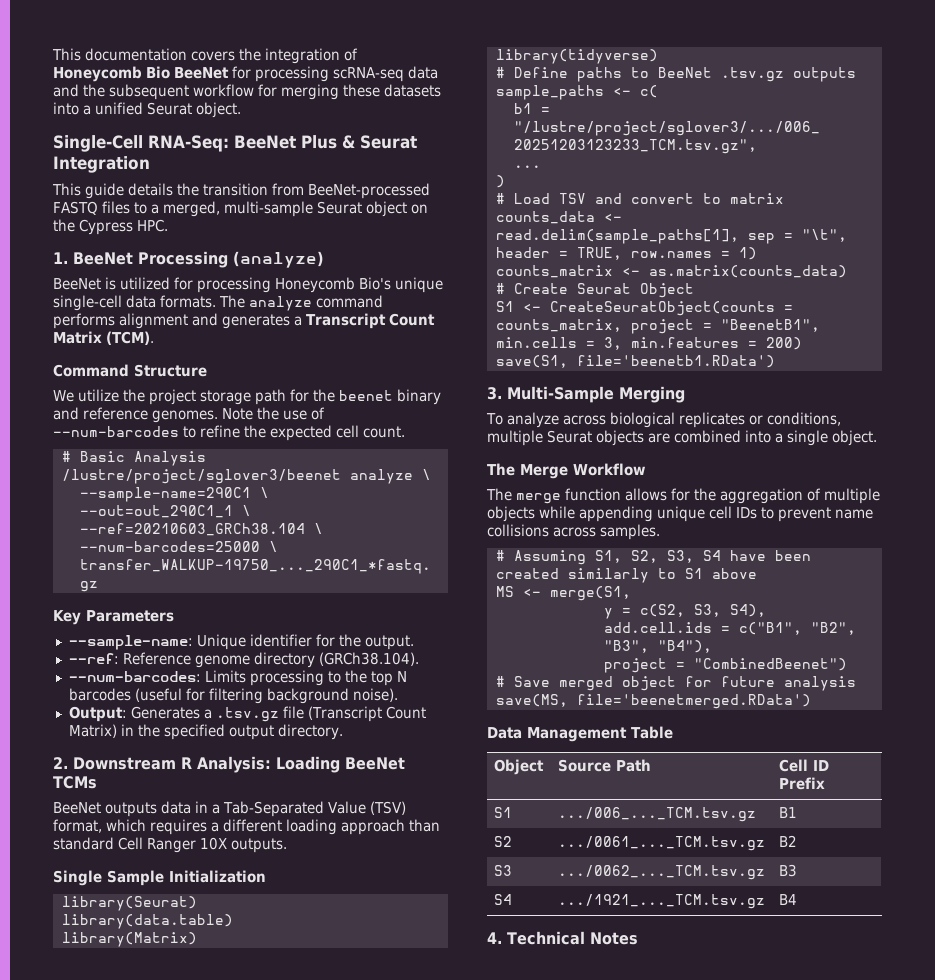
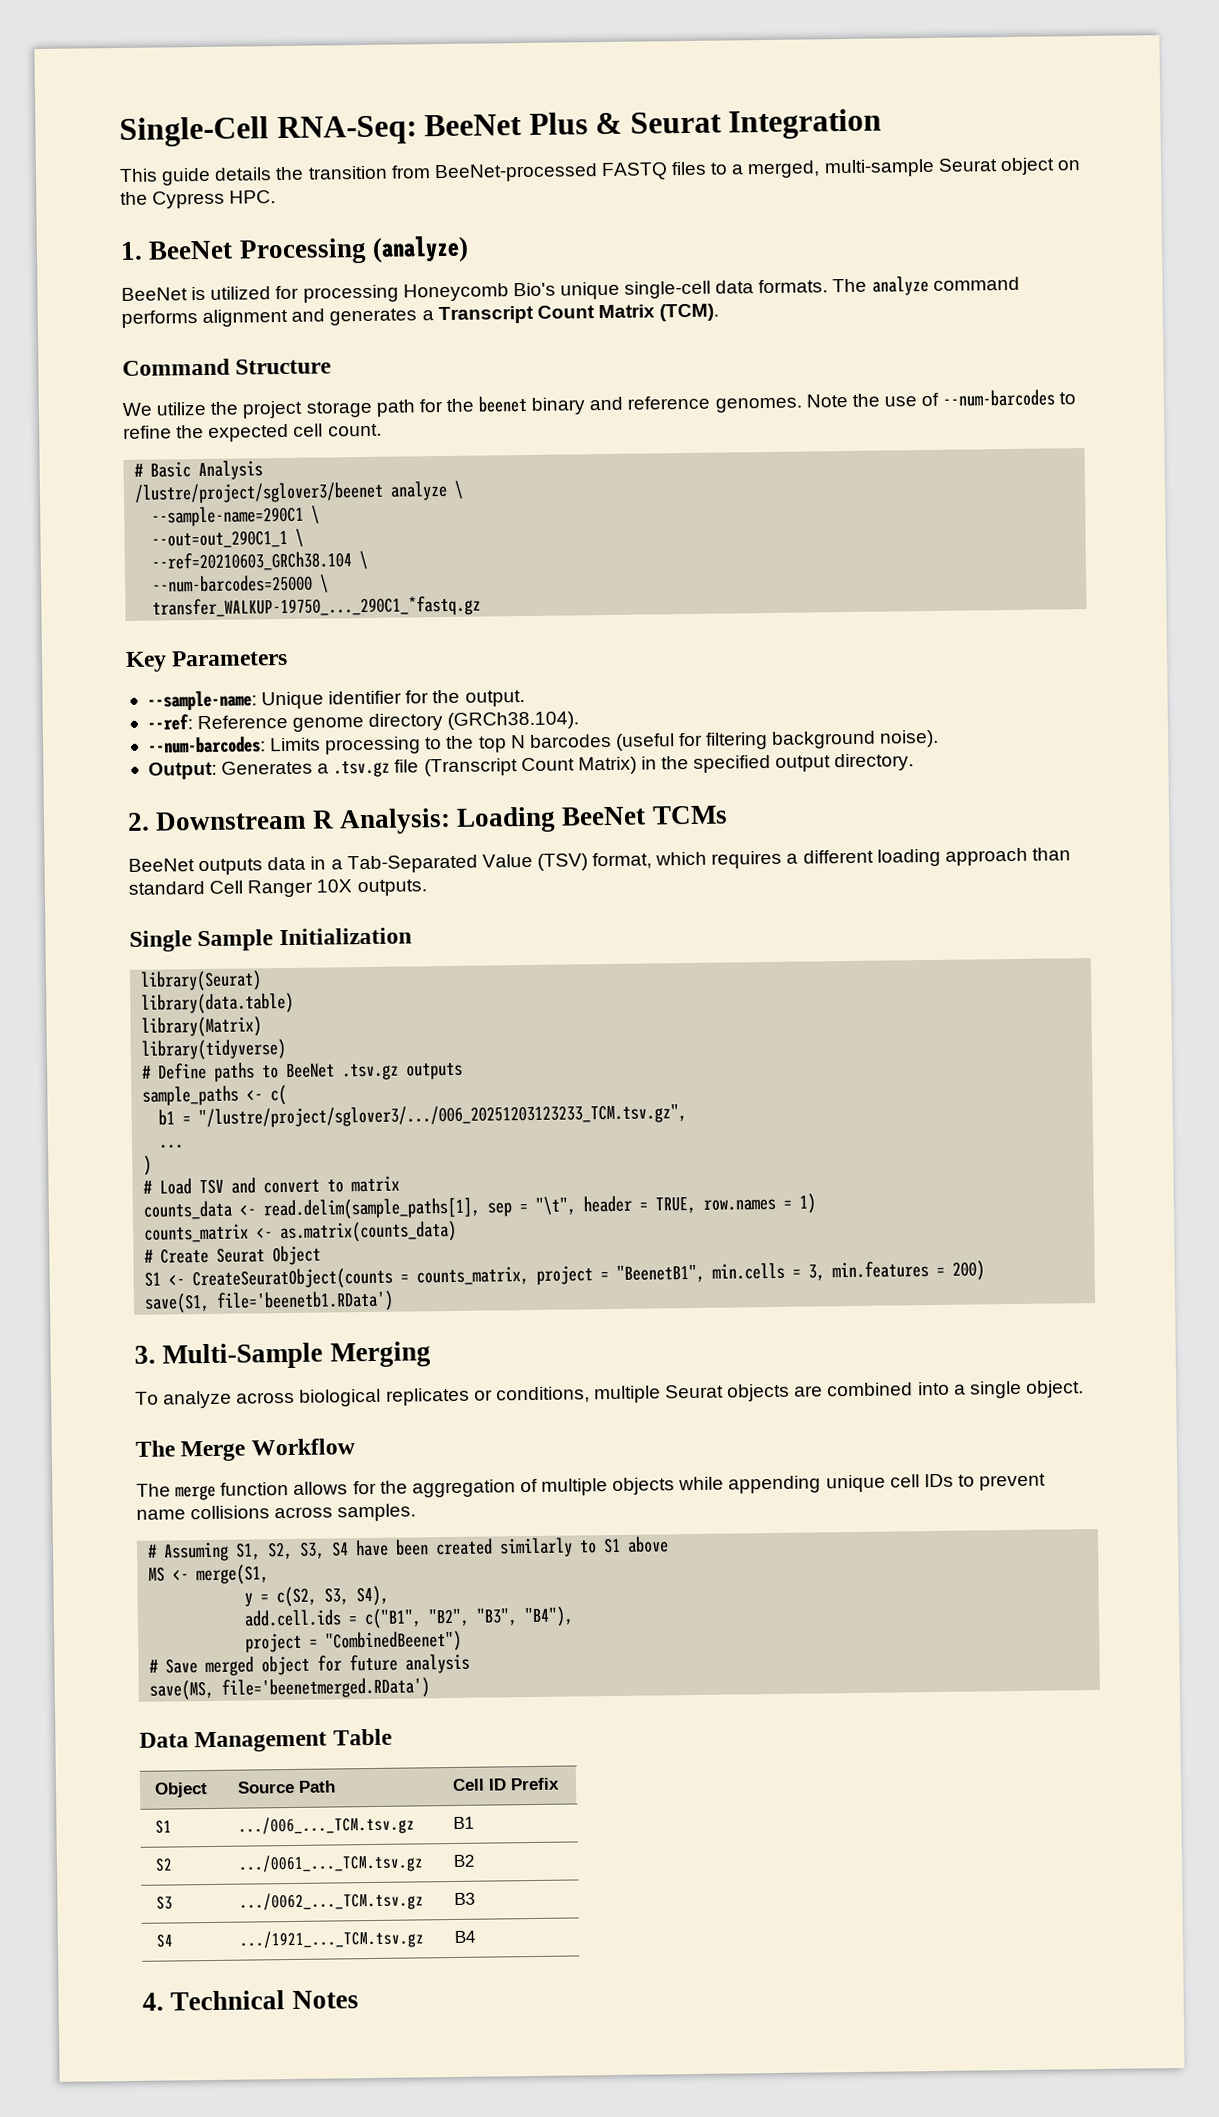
[52,48,358,64] [53,66,438,82] [53,84,441,100] [53,102,241,118] This documentation covers the integration of Honeycomb Bio BeeNet for processing scRNA-seq data and the subsequent workflow for merging these datasets into a unified Seurat object. // -> (119, 131) none

